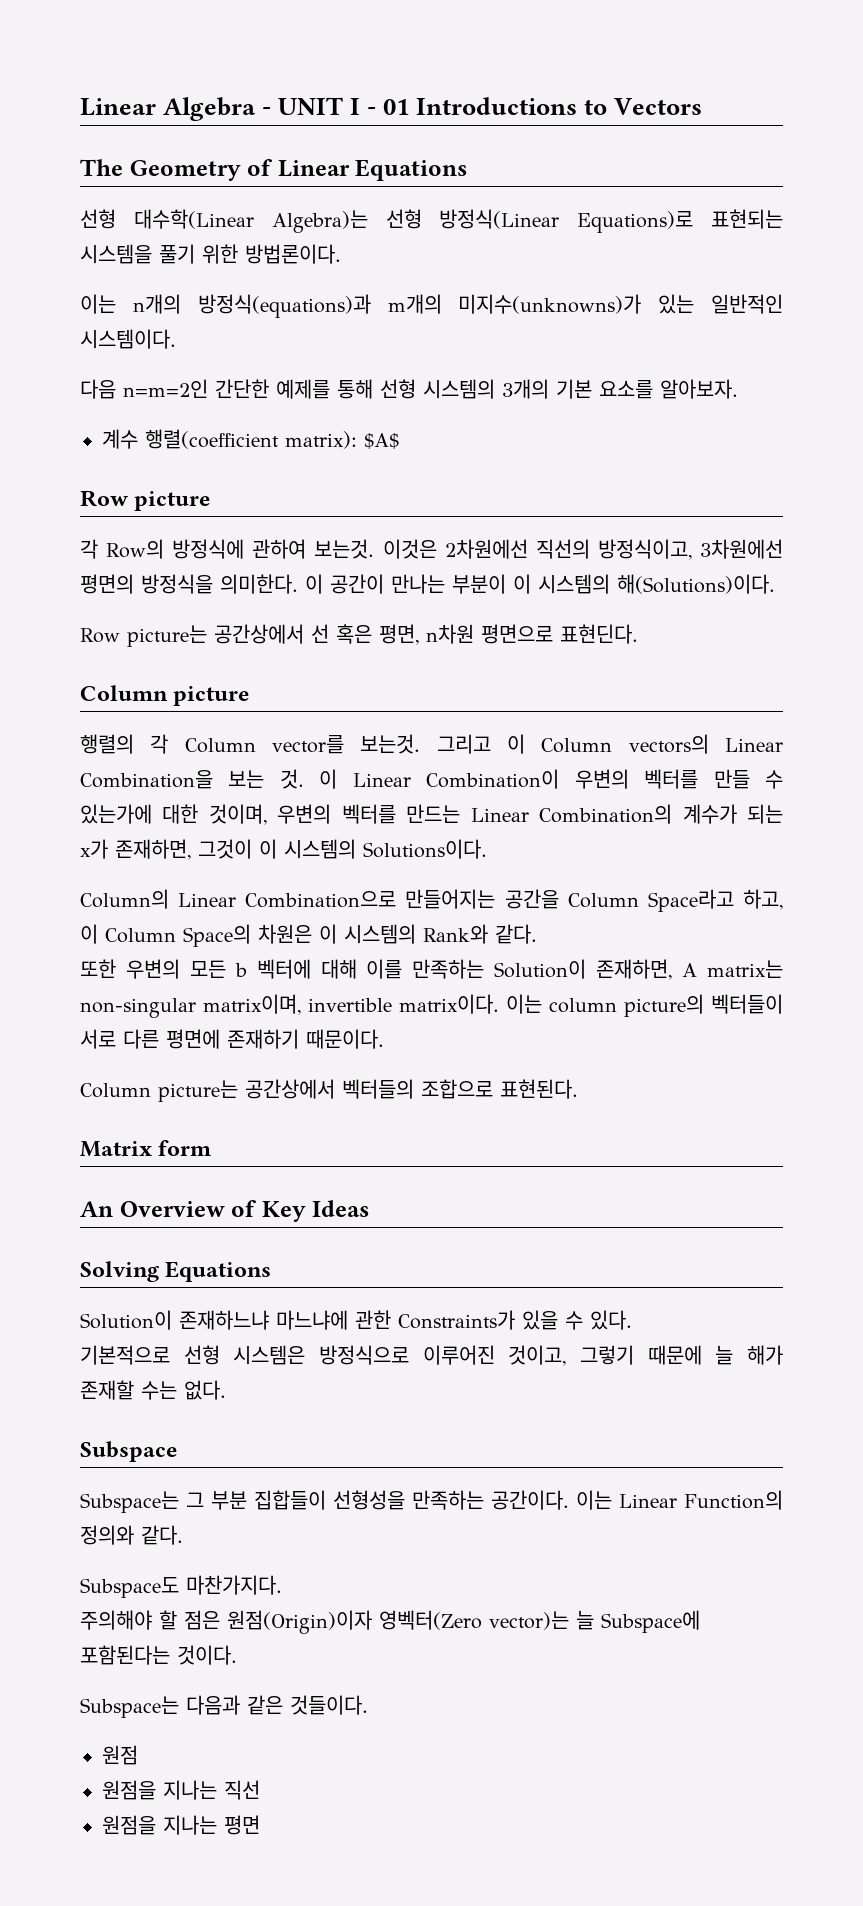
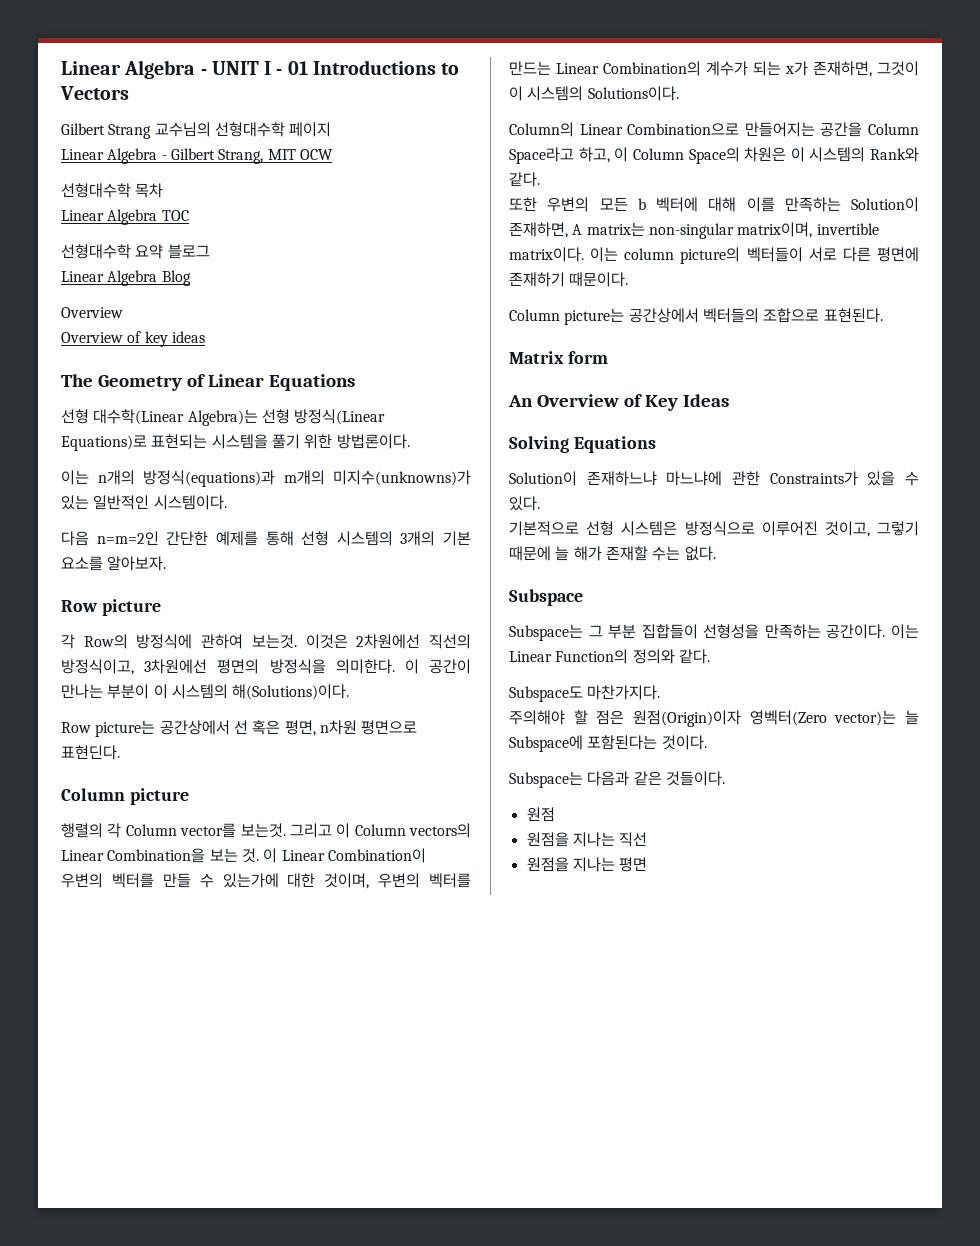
(703, 106) none -> [61,122,332,139] [61,148,333,164] [61,183,164,198] [61,209,189,225] [61,244,210,259] [61,270,191,286] [61,307,123,318] [61,331,205,347] // Gilbert Strang 교수님의 선형대수학 페이지 // Linear Algebra - Gilbert Strang, MIT OCW // 선형대수학 목차 // Linear Algebra TOC // 선형대수학 요약 블로그 // Linear Algebra Blog // Overview // Overview of key ideas
[102,429,399,449] // 계수 행렬(coefficient matrix): $A$ -> (167, 563) none

